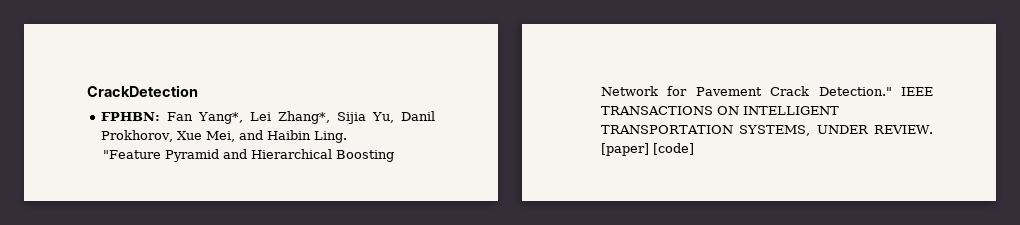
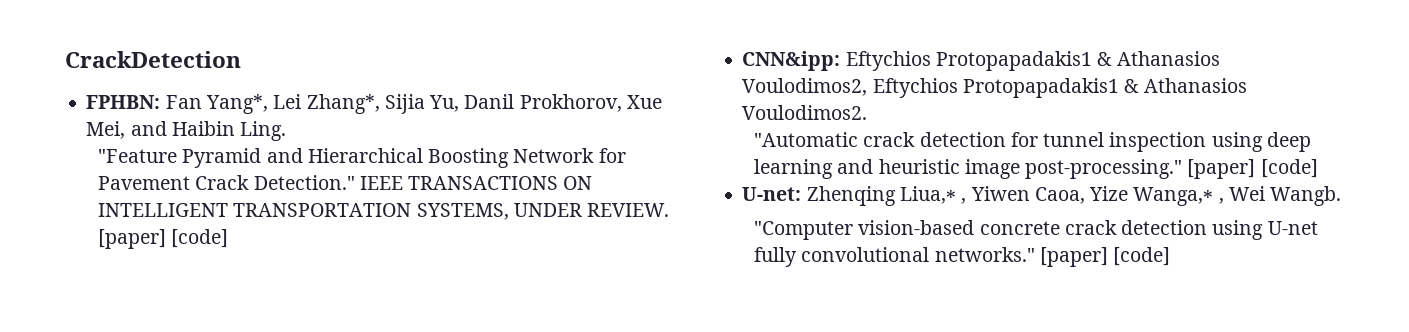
(694, 149) none -> [742,51,1220,71] [742,78,1247,98] [742,105,868,120] [753,132,1311,152] [753,159,1318,179] [742,186,1342,206] [753,220,1318,240] [753,247,1171,267] // CNN&ipp: Eftychios Protopapadakis1 & Athanasios Voulodimos2, Eftychios Protopapadakis1 & Athanasios Voulodimos2. // "Automatic crack detection for tunnel inspection using deep learning and heuristic image post-processing." [paper] [code] // U-net: Zhenqing Liua,⁎ , Yiwen Caoa, Yize Wanga,⁎ , Wei Wangb. // "Computer vision-based concrete crack detection using U-net fully convolutional networks." [paper] [code]

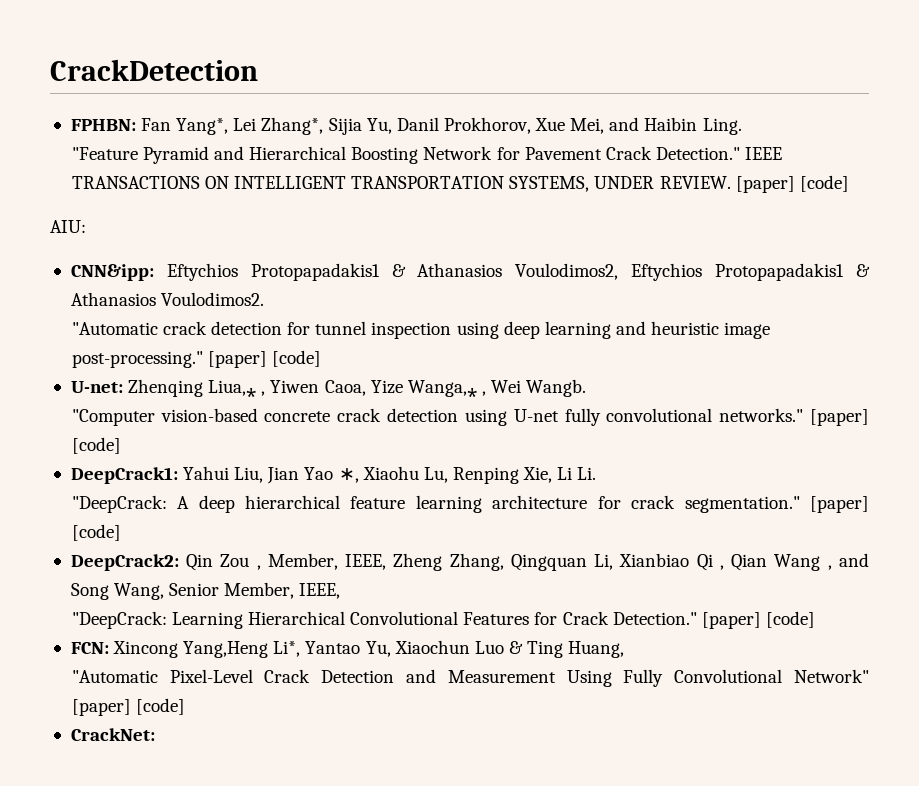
(229, 238) none -> [50,220,86,233] // AIU:
(1171, 256) none -> [70,466,597,484] [71,495,869,513] [71,524,121,541] [70,553,870,571] [70,582,341,600] [71,611,815,629] [70,640,625,658] [71,669,869,687] [71,698,185,716] [70,728,155,741] // DeepCrack1: Yahui Liu, Jian Yao ∗, Xiaohu Lu, Renping Xie, Li Li. // "DeepCrack: A deep hierarchical feature learning architecture for crack segmentation." [paper] [code] // DeepCrack2: Qin Zou , Member, IEEE, Zheng Zhang, Qingquan Li, Xianbiao Qi , Qian Wang , and Song Wang, Senior Member, IEEE, // "DeepCrack: Learning Hierarchical Convolutional Features for Crack Detection." [paper] [code] // FCN: Xincong Yang,Heng Li*, Yantao Yu, Xiaochun Luo & Ting Huang, // "Automatic Pixel-Level Crack Detection and Measurement Using Fully Convolutional Network" [paper] [code] // CrackNet:

